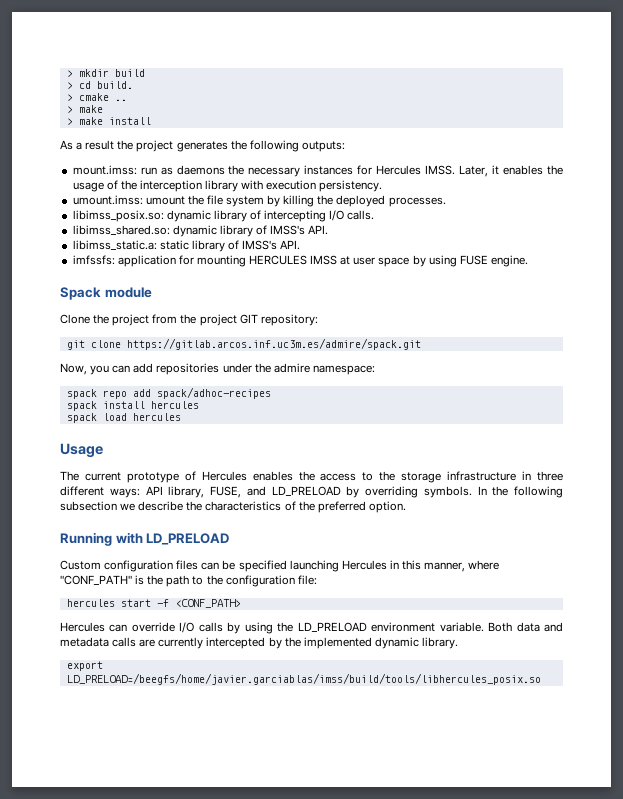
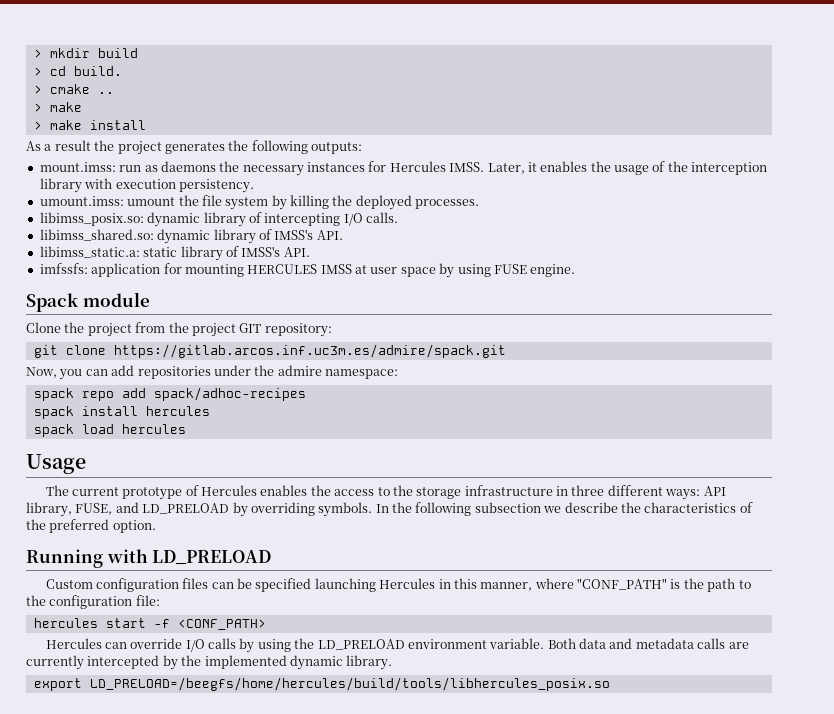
[66,673,541,685] LD_PRELOAD=/beegfs/home/javier.garciablas/imss/build/tools/libhercules_posix.so -> [89,677,610,691] LD_PRELOAD=/beegfs/home/hercules/build/tools/libhercules_posix.so

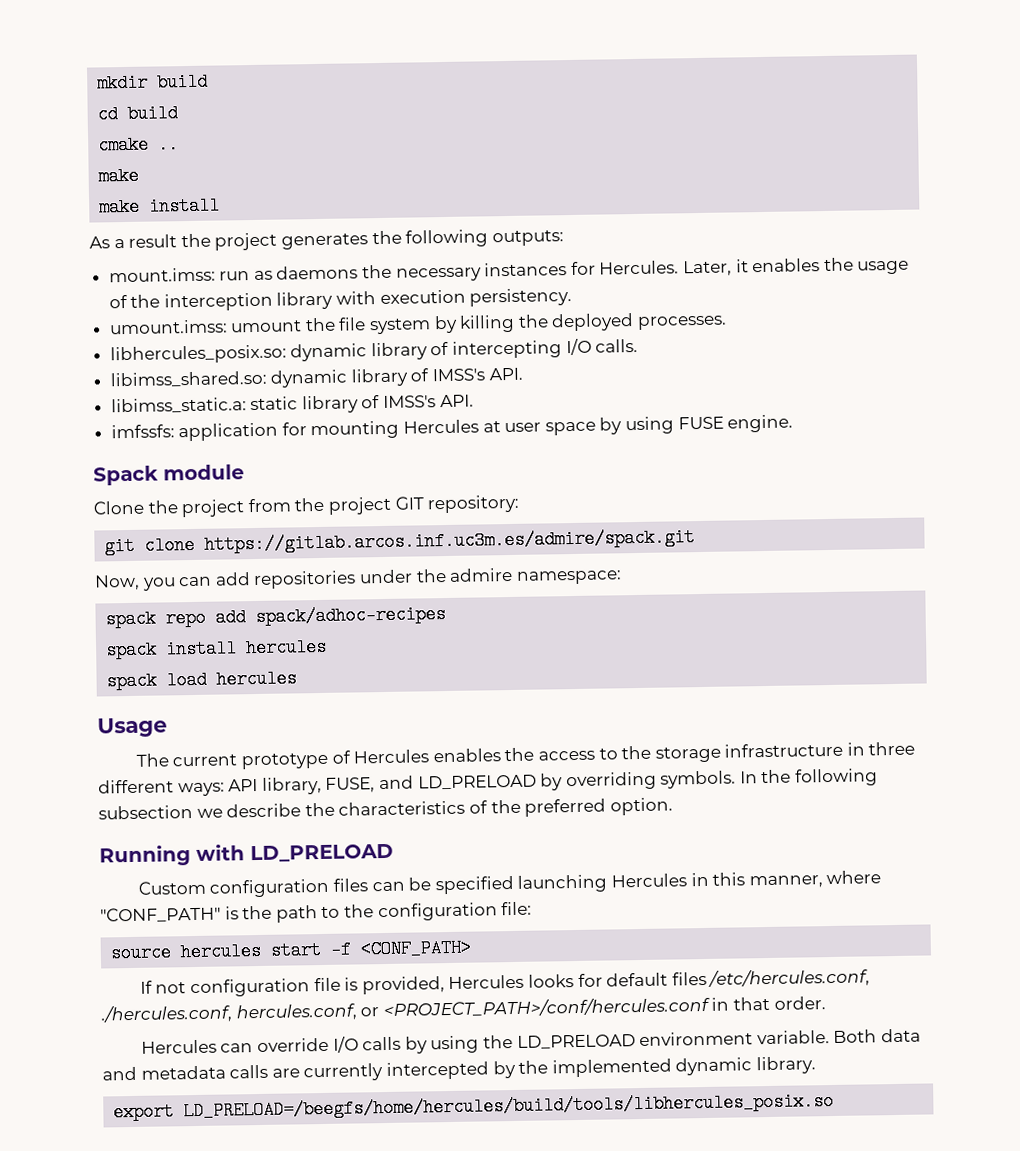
[33,49,42,58] > -> (97, 83) none
[33,66,122,76] [33,85,42,94] > cd build. // > -> [97,104,179,124] cd build //
[33,103,42,112] > -> (180, 144) none
[33,121,42,130] > -> (140, 176) none
[389,161,485,172] Hercules IMSS. -> [599,260,680,275] Hercules.
[39,212,144,226] libimss_posix.so: -> [109,344,287,365] libhercules_posix.so:
[247,264,352,274] HERCULES IMSS -> [403,419,480,434] Hercules
(160, 600) none -> [110,943,173,963] source
(266, 624) none -> [139,968,871,998] [101,996,826,1024] // If not configuration file is provided, Hercules looks for default files /etc/hercules.conf, ./hercules.conf, hercules.conf, or <PROJECT_PATH>/conf/hercules.conf in that order.

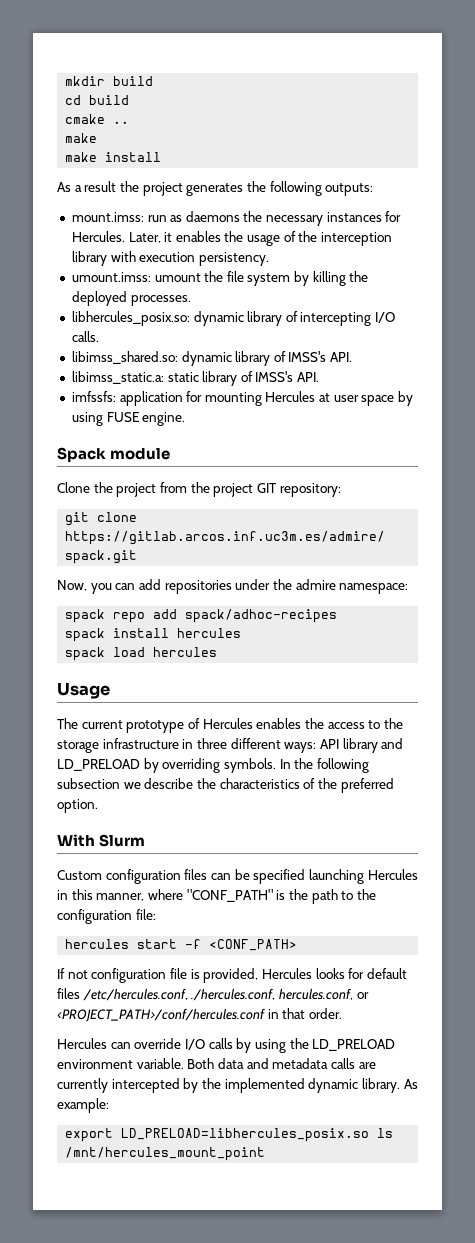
[261,776,376,795] library, FUSE, -> [342,738,378,753] library
[99,843,394,867] Running with LD_PRELOAD -> [57,834,146,847] With Slurm
[110,943,173,963] source -> (156, 914) none
(816, 1065) none -> [403,1079,418,1089] [57,1098,109,1113] As example:
[183,1091,835,1121] LD_PRELOAD=/beegfs/home/hercules/build/tools/libhercules_posix.so -> [121,1128,394,1142] [65,1147,266,1161] LD_PRELOAD=libhercules_posix.so ls /mnt/hercules_mount_point

